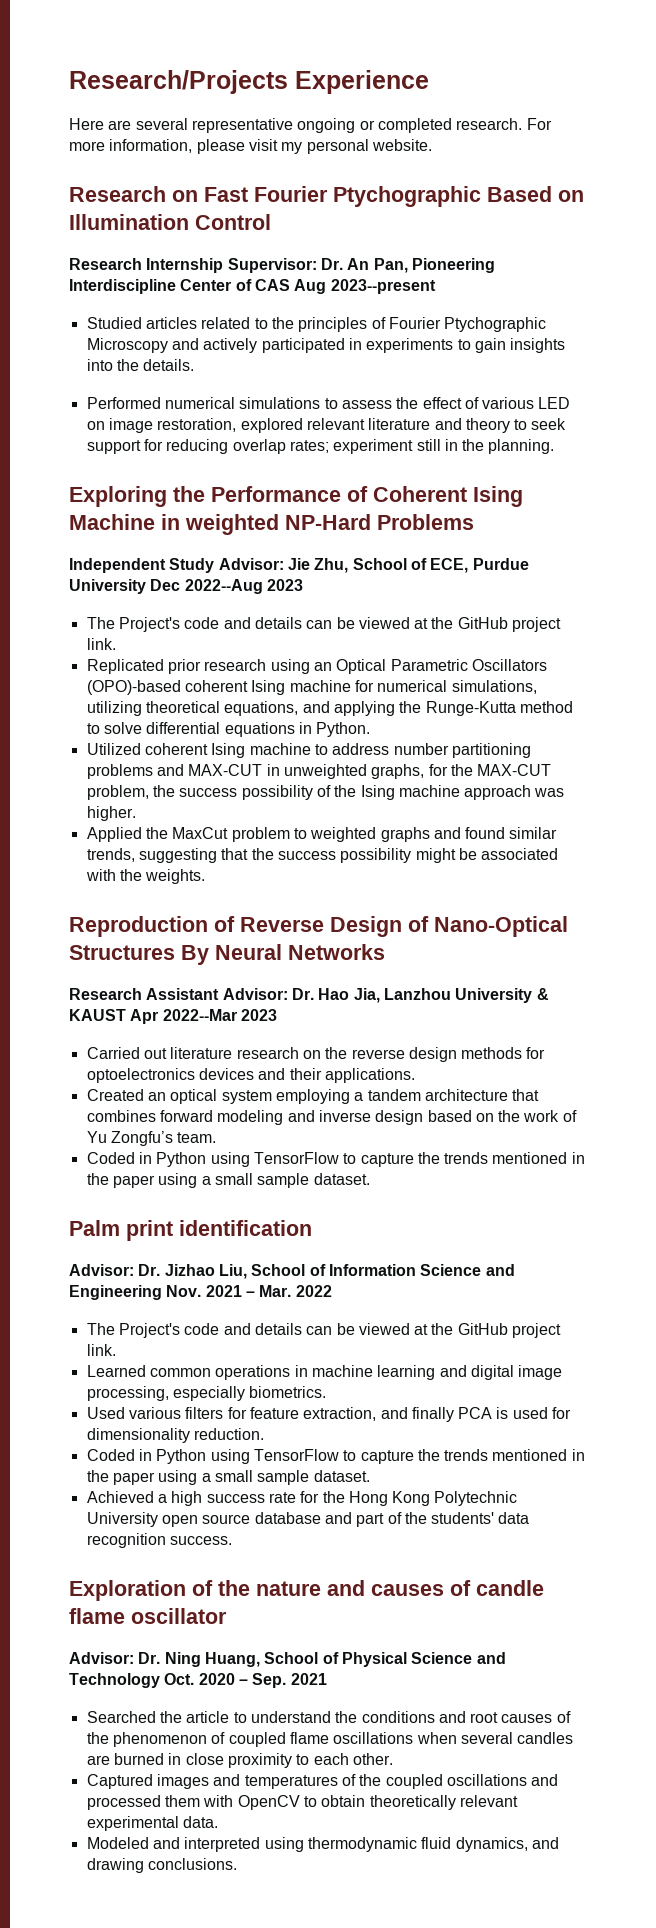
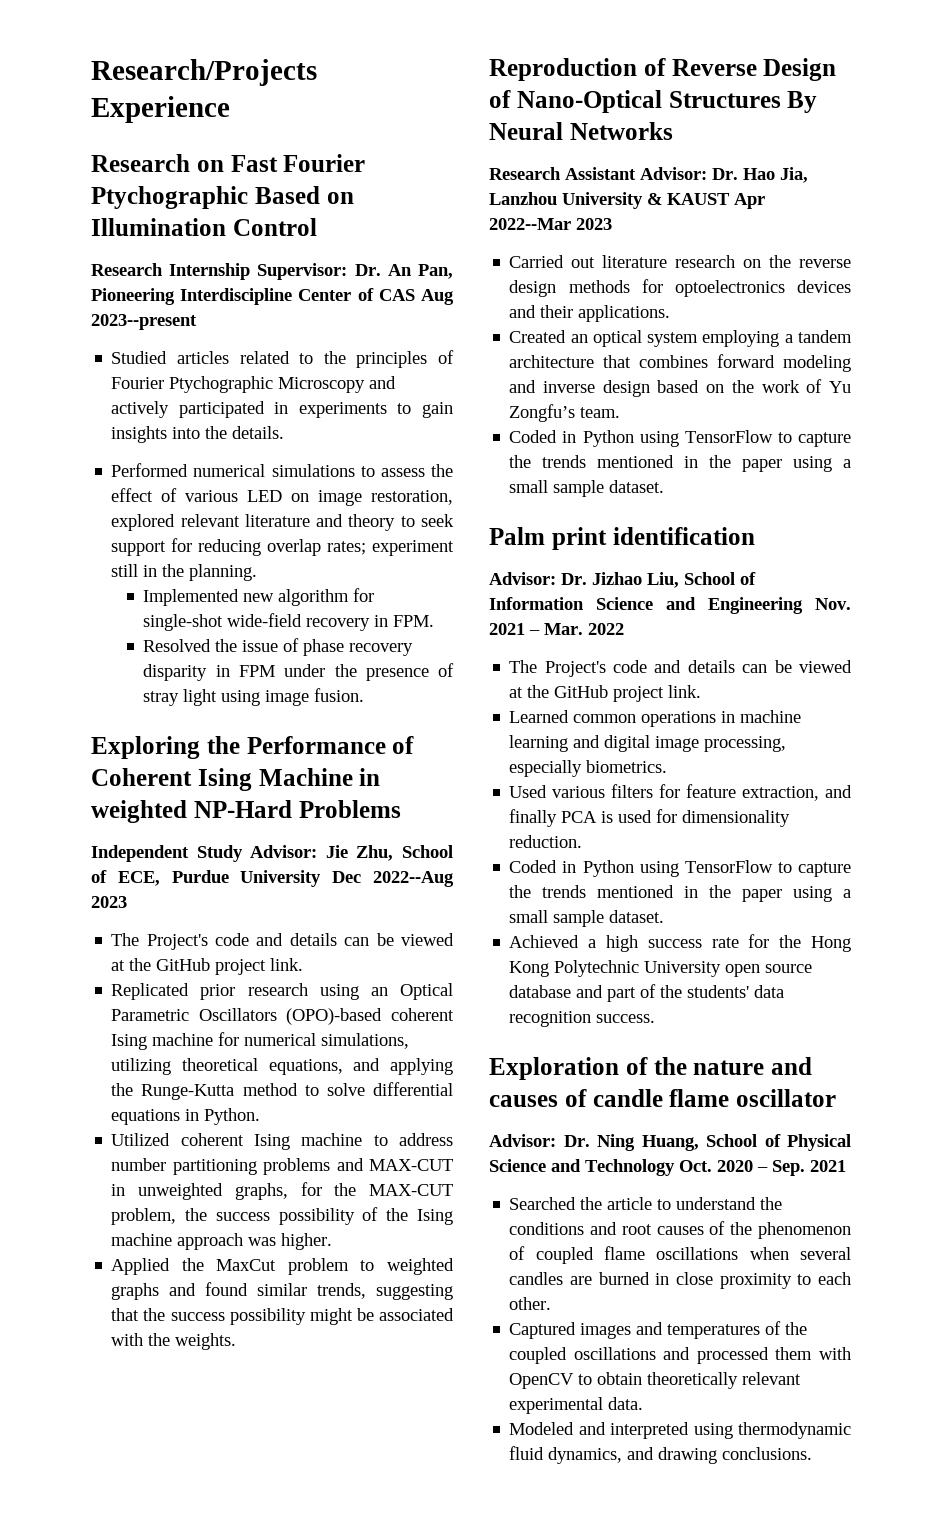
[69,118,552,133] [69,139,432,154] // Here are several representative ongoing or completed research. For more information, please visit my personal website. -> (230, 109) none
(555, 446) none -> [143,588,375,606] [143,613,435,631] [143,638,414,656] [143,663,454,681] [143,688,365,706] // Implemented new algorithm for single-shot wide-field recovery in FPM. // Resolved the issue of phase recovery disparity in FPM under the presence of stray light using image fusion.

